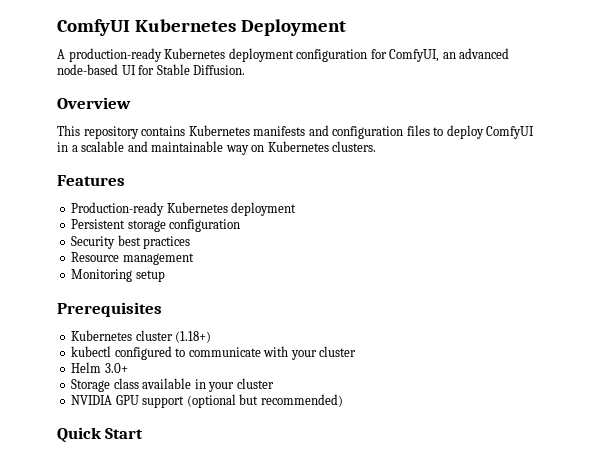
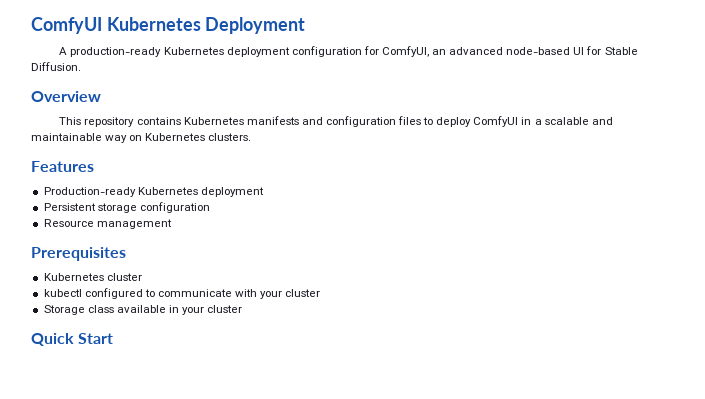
[71,235,191,249] // Security best practices -> (210, 207) none
[71,269,165,282] // Monitoring setup -> (172, 224) none
[175,331,212,343] (1.18+) -> (142, 277) none
[71,362,128,373] // Helm 3.0+ -> (321, 293) none
[71,394,343,408] // NVIDIA GPU support (optional but recommended) -> (243, 309) none

